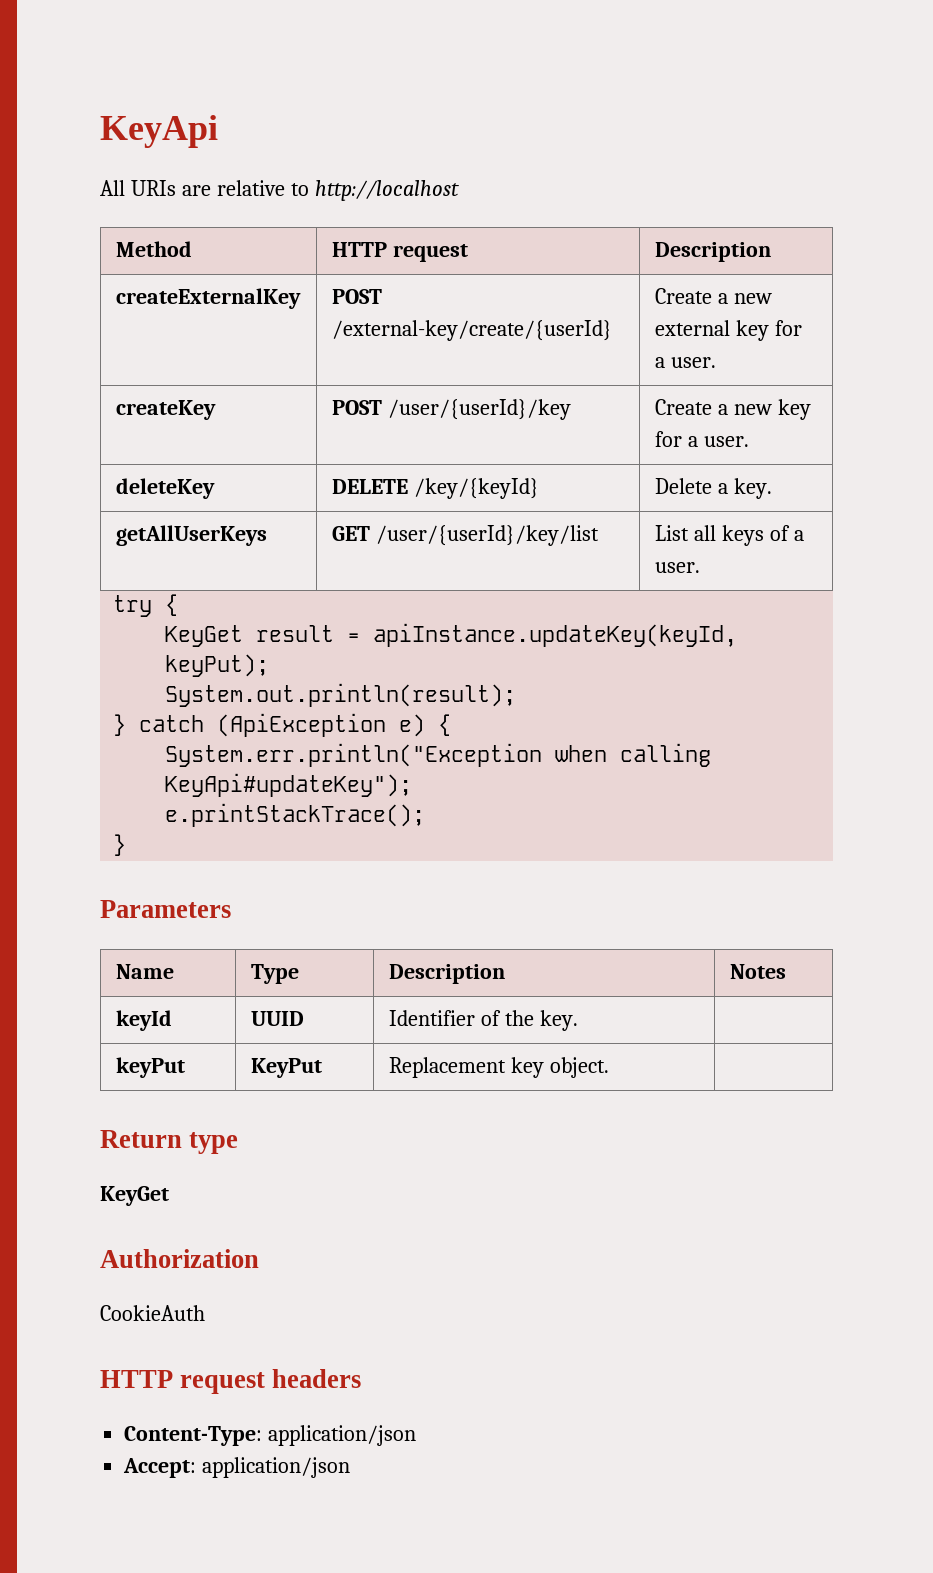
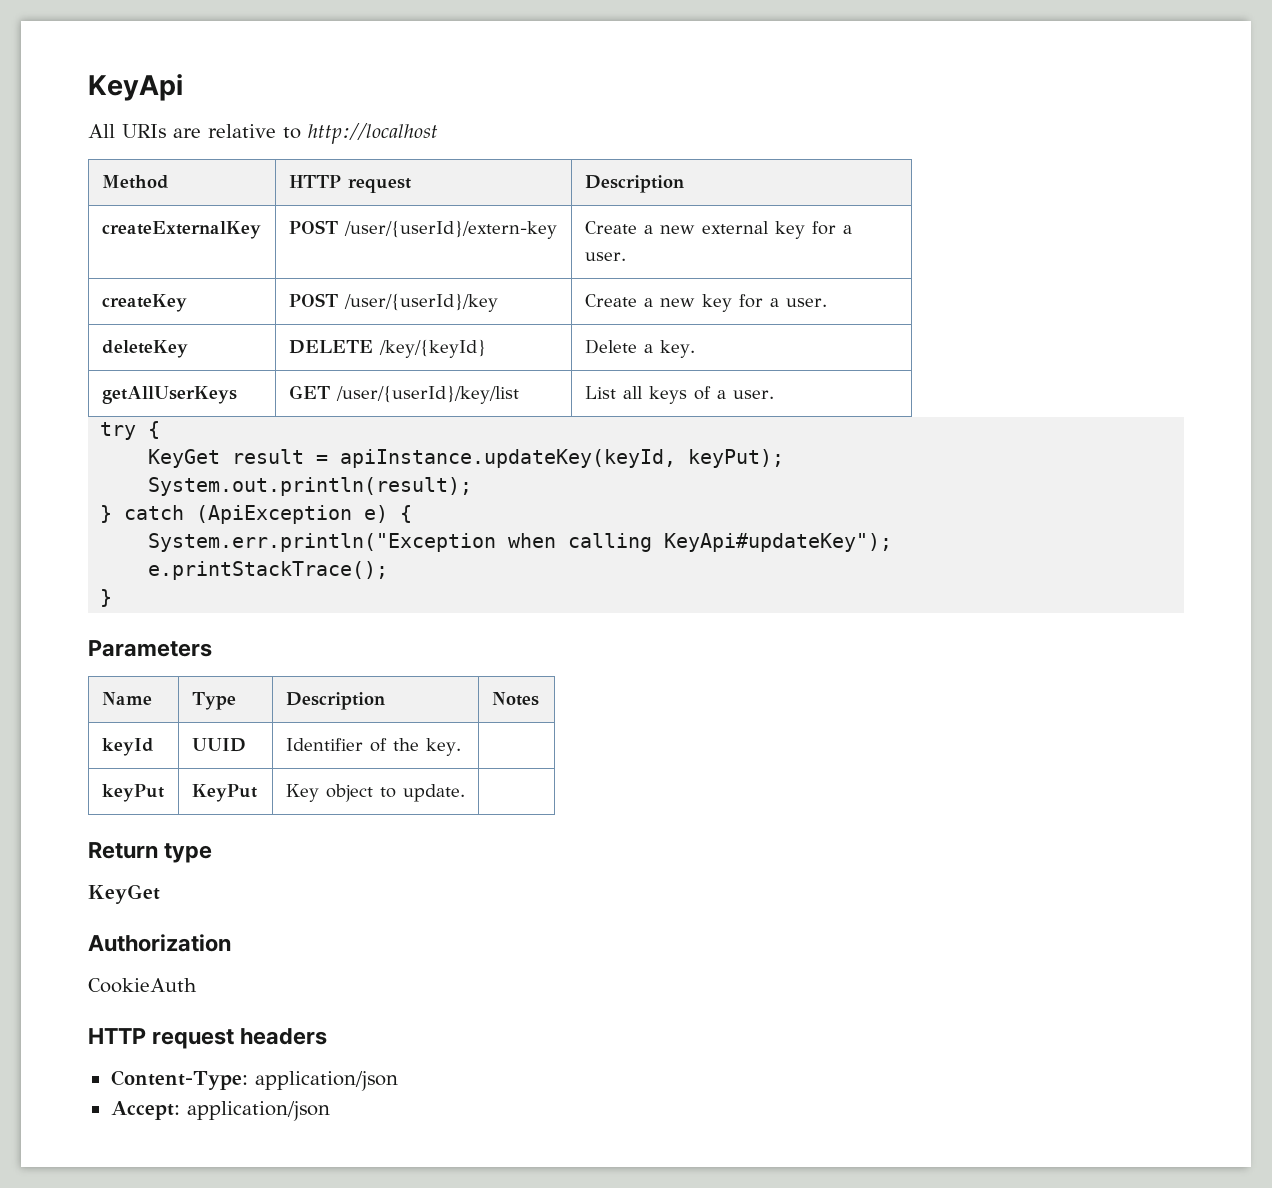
[331,320,612,341] /external-key/create/{userId} -> [343,220,557,239] /user/{userId}/extern-key
[388,1057,609,1078] Replacement key object. -> [285,784,465,802] Key object to update.

